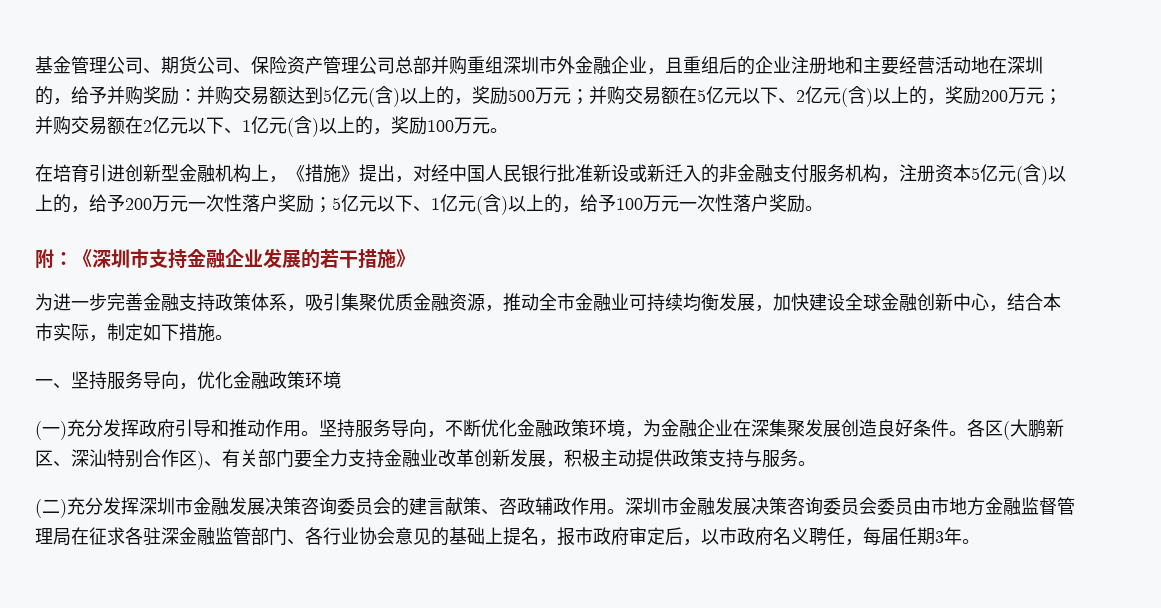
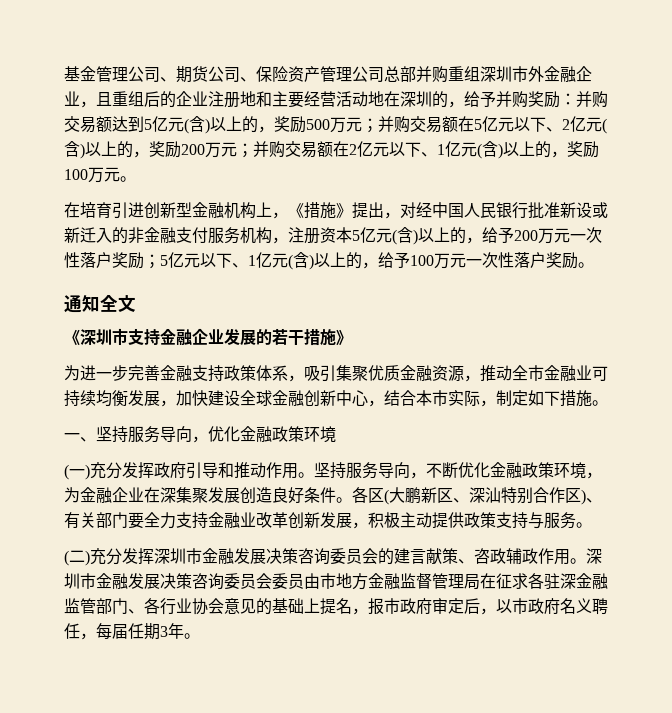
[35,249,73,269] 附： -> [64,294,136,313] 通知全文 //

